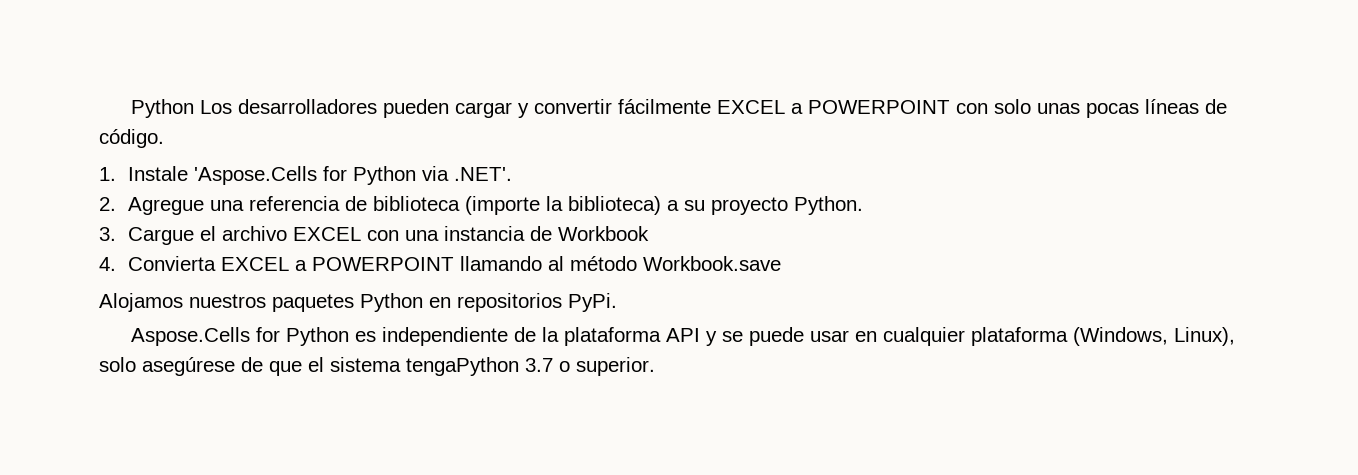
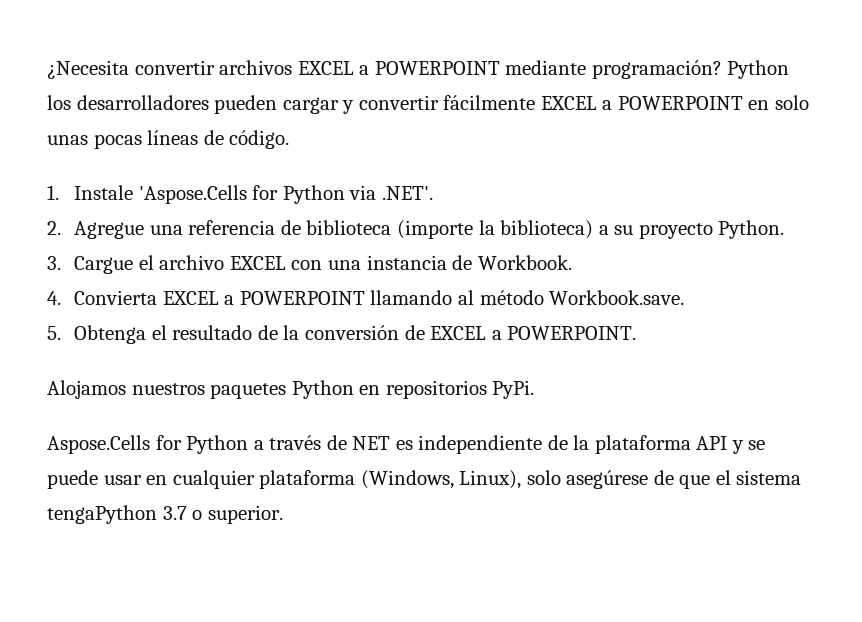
[131,99,233,118] Python Los -> [47,60,790,79] [47,95,71,110] ¿Necesita convertir archivos EXCEL a POWERPOINT mediante programación? Python los
[956,103,989,114] con -> [748,100,770,110] en
[557,226,649,241] Workbook -> [477,255,572,270] Workbook.
[642,256,781,271] Workbook.save -> [549,290,685,305] [47,325,637,344] Workbook.save. // 5. Obtenga el resultado de la conversión de EXCEL a POWERPOINT.
(350, 336) none -> [253,435,391,450] a través de NET

